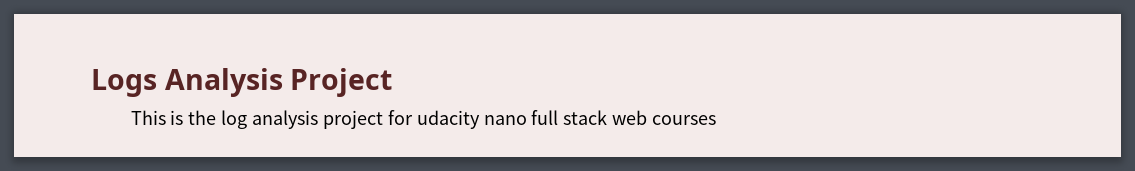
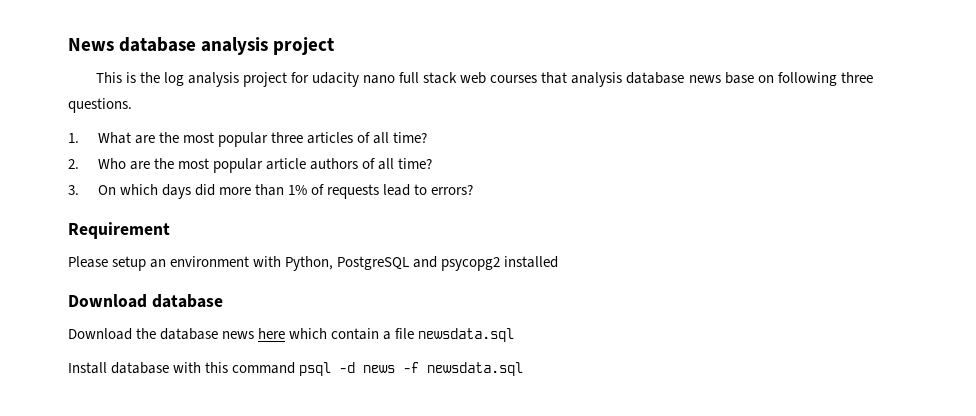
[91,68,393,97] Logs Analysis Project -> [68,37,335,55] News database analysis project
(716, 120) none -> [541,72,873,87] [68,98,132,113] [68,132,428,147] [68,158,433,173] [68,184,474,199] [68,222,170,239] [68,256,559,271] [68,294,223,308] [68,328,515,342] [68,362,524,376] that analysis database news base on following three questions. // 1. What are the most popular three articles of all time? // 2. Who are the most popular article authors of all time? // 3. On which days did more than 1% of requests lead to errors? // Requirement // Please setup an environment with Python, PostgreSQL and psycopg2 installed // Download database // Download the database news here which contain a file newsdata.sql // Install database with this command psql -d news -f newsdata.sql

